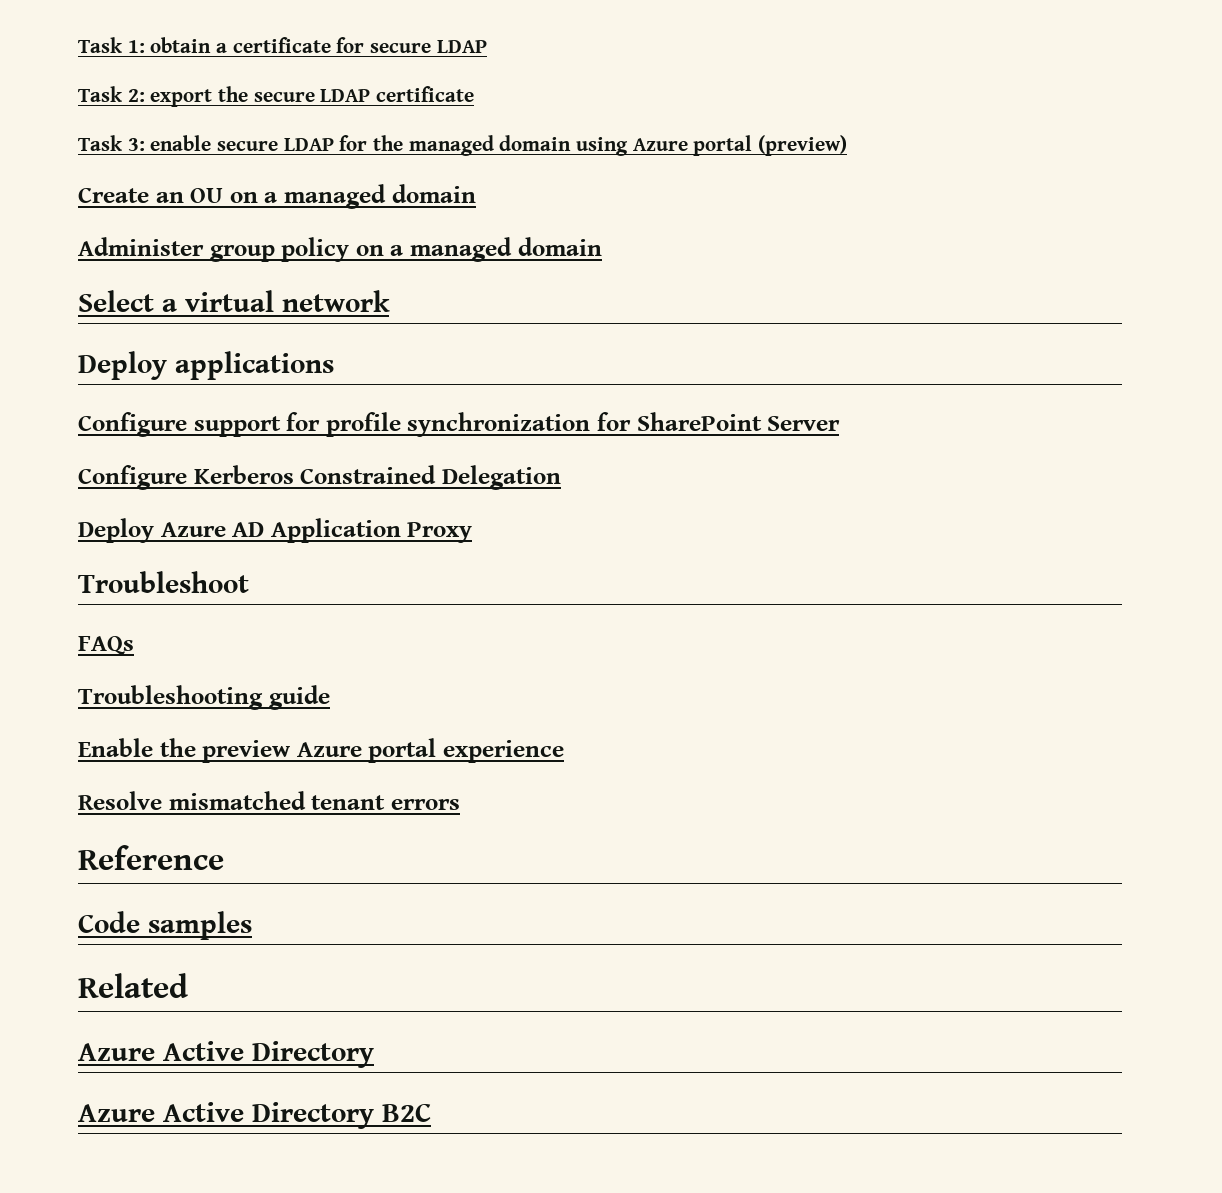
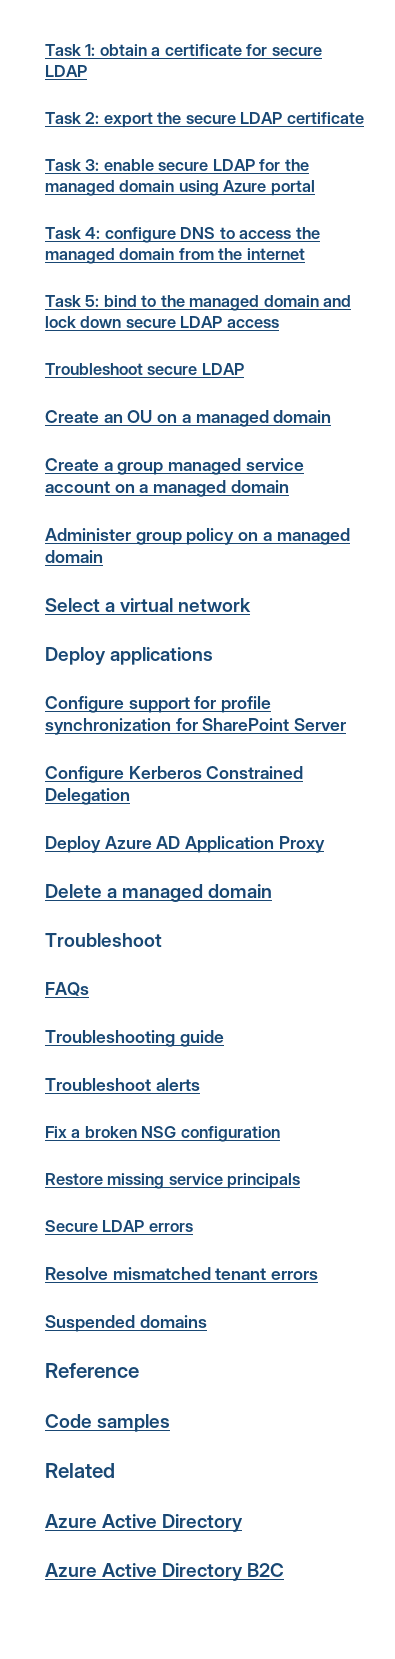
[758,135,848,156] (preview) -> [45,227,320,243] [45,248,305,264] [45,295,352,311] [45,316,279,328] [45,363,244,375] // Task 4: configure DNS to access the managed domain from the internet // Task 5: bind to the managed domain and lock down secure LDAP access // Troubleshoot secure LDAP
(476, 193) none -> [45,458,304,475] [45,480,289,497] // Create a group managed service account on a managed domain
(473, 532) none -> [45,884,273,902] // Delete a managed domain
[78,738,565,763] Enable the preview Azure portal experience -> [45,1078,200,1091] [45,1126,280,1142] [45,1173,301,1189] [45,1220,193,1232] Troubleshoot alerts // Fix a broken NSG configuration // Restore missing service principals // Secure LDAP errors
(460, 804) none -> [45,1315,207,1332] // Suspended domains

